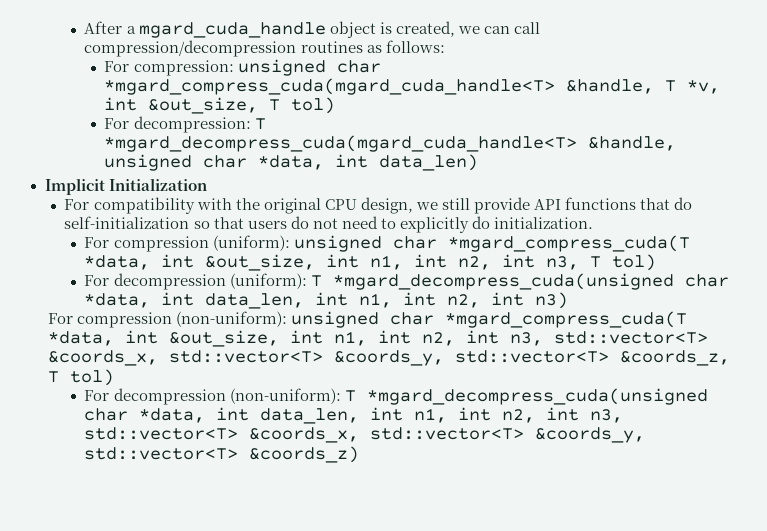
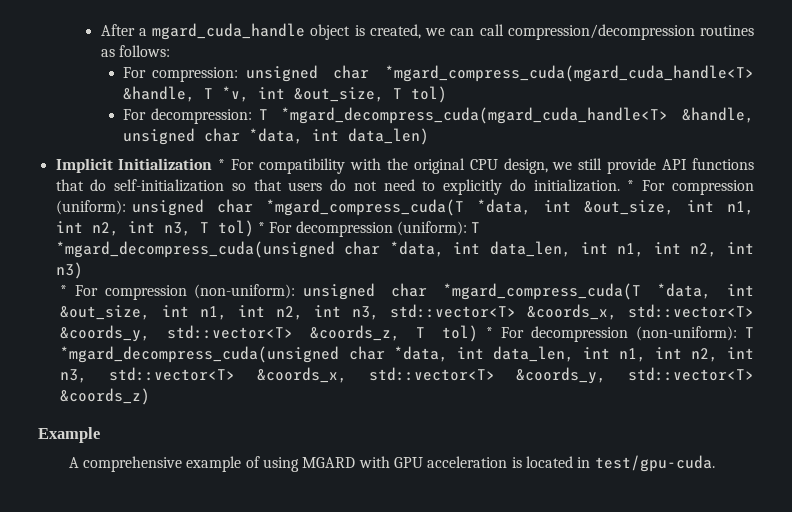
(207, 184) // -> [218,159,226,170] *
(593, 223) // -> [627,180,635,191] *
(657, 262) // -> [257,222,265,233] *
(569, 300) none -> [60,285,68,296] *
(114, 377) // -> [486,327,494,338] *
(360, 454) none -> [38,427,100,443] [68,455,715,472] // Example // A comprehensive example of using MGARD with GPU acceleration is located in test/gpu-cuda.

